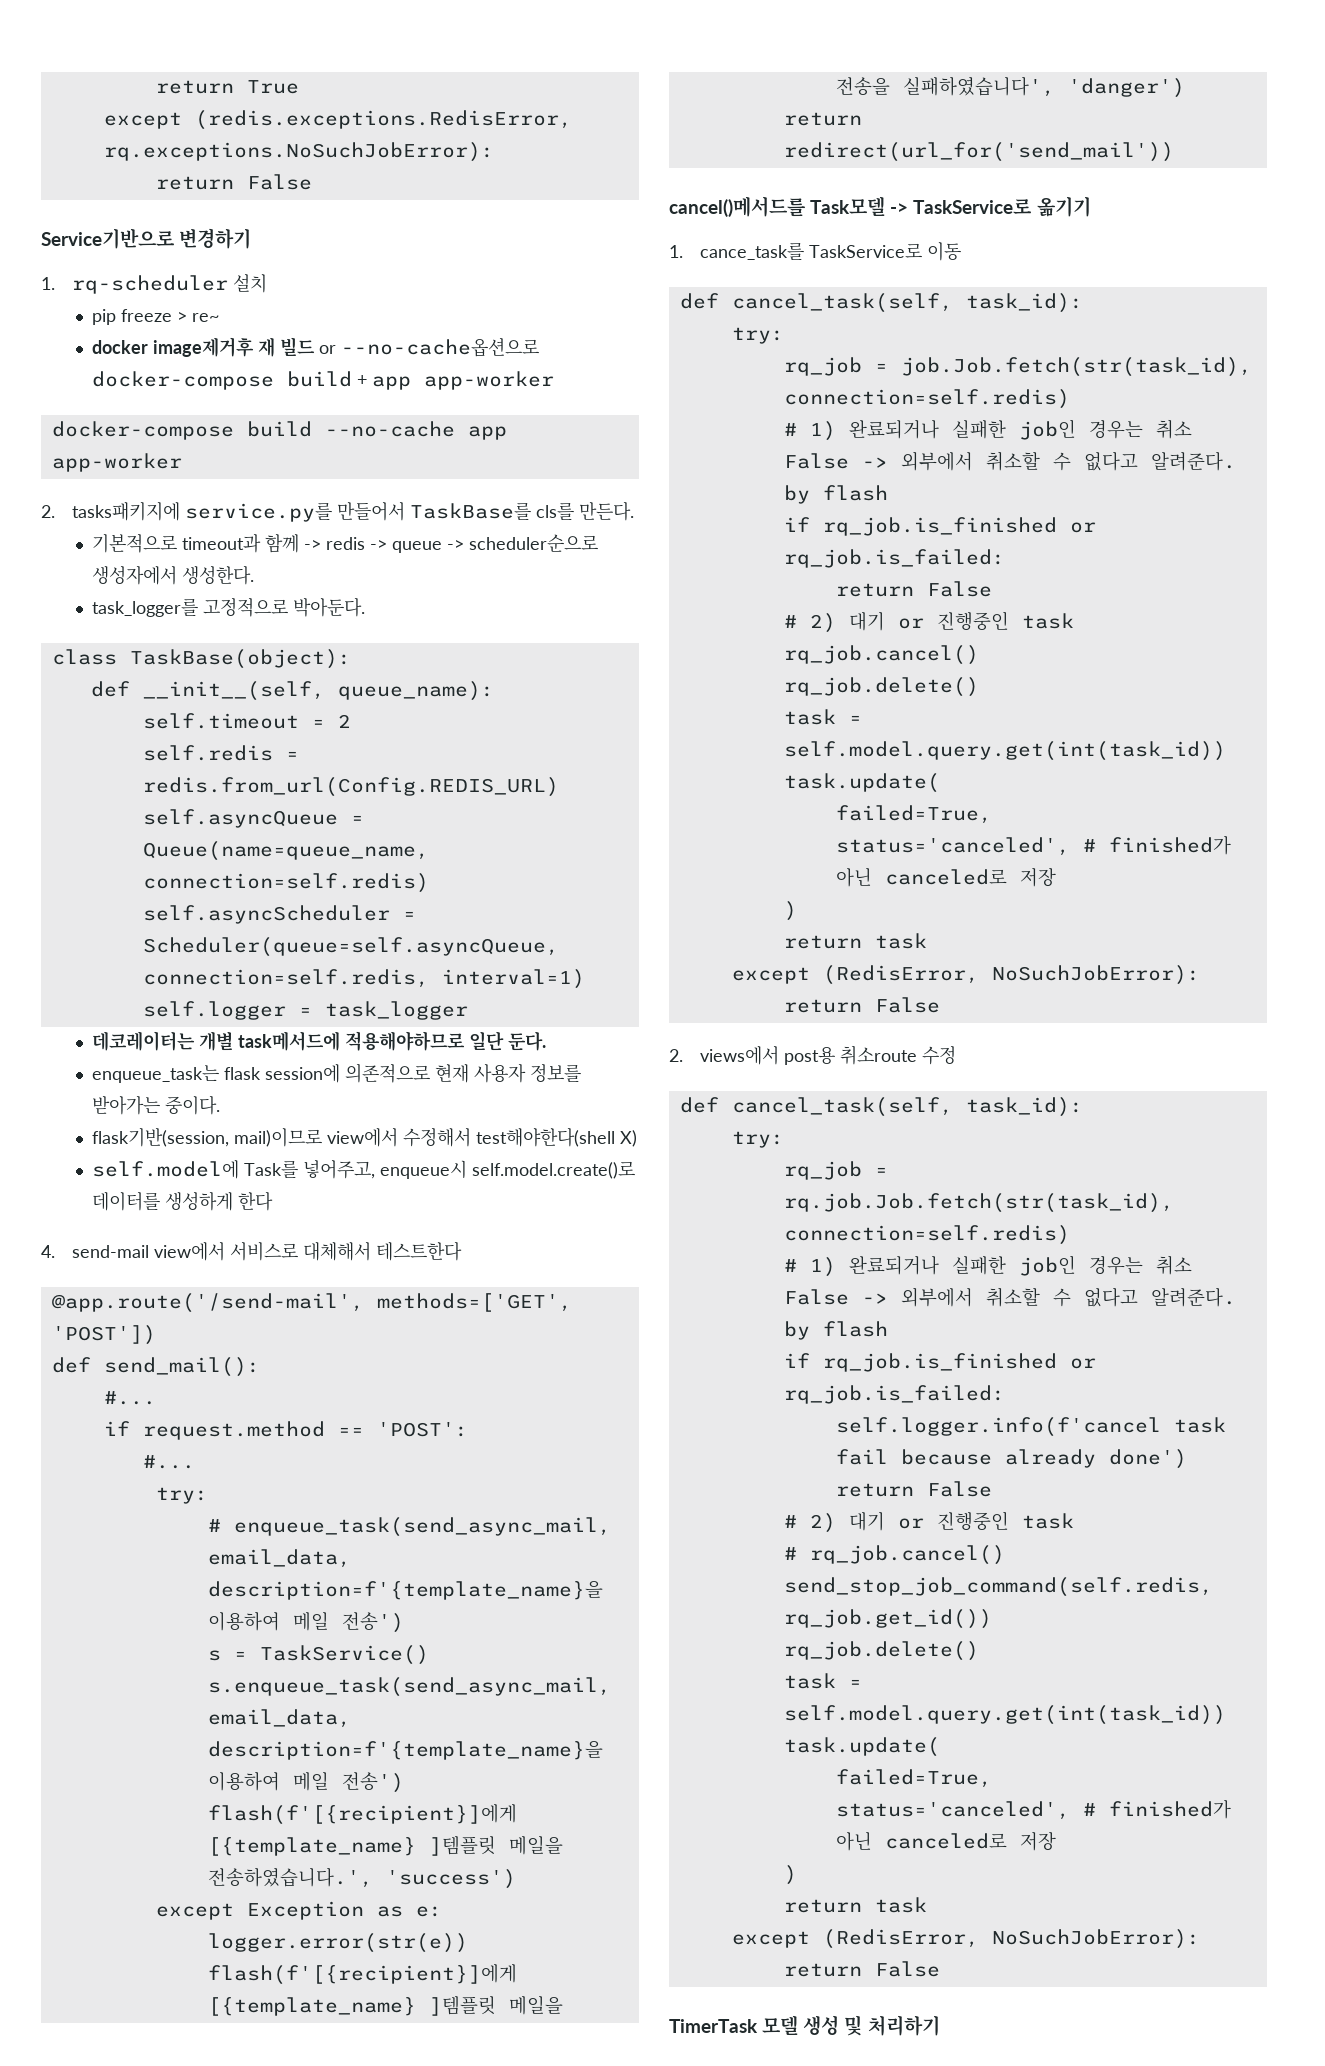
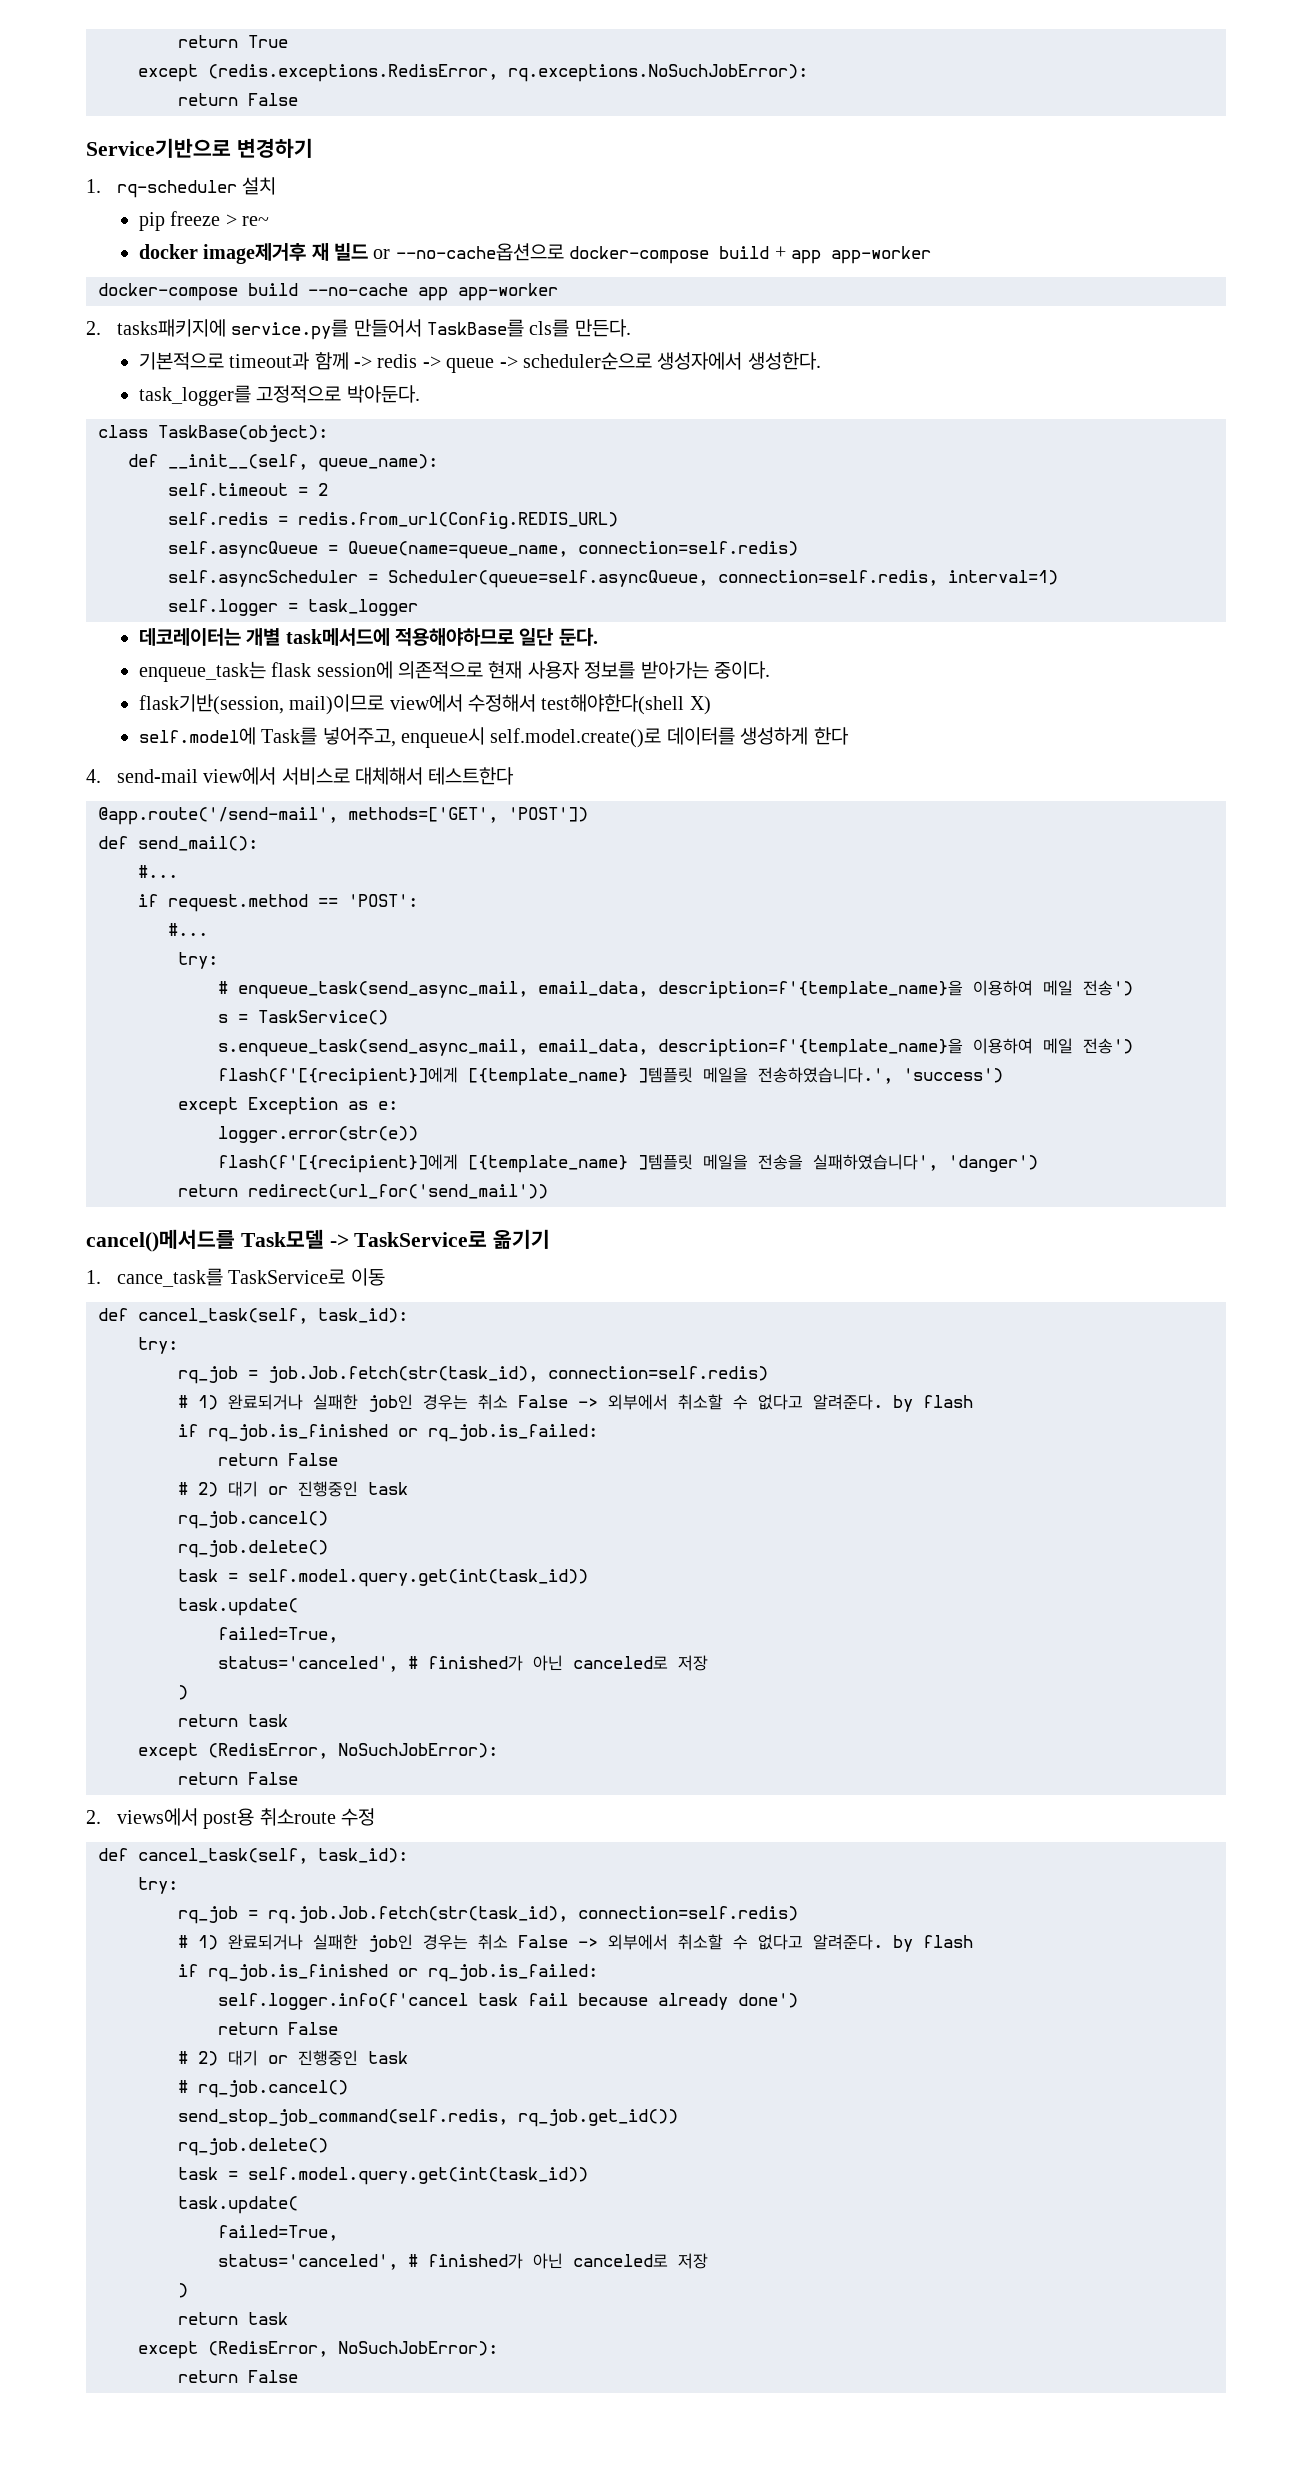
[669,2015,940,2036] // TimerTask 모델 생성 및 처리하기 -> (298, 2376) none

